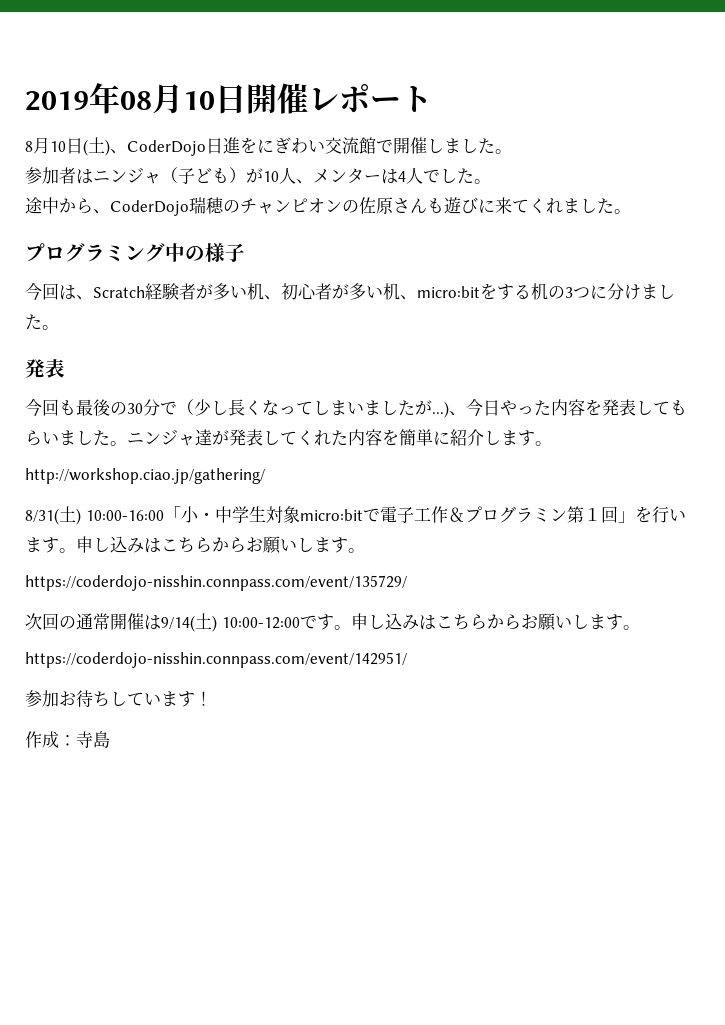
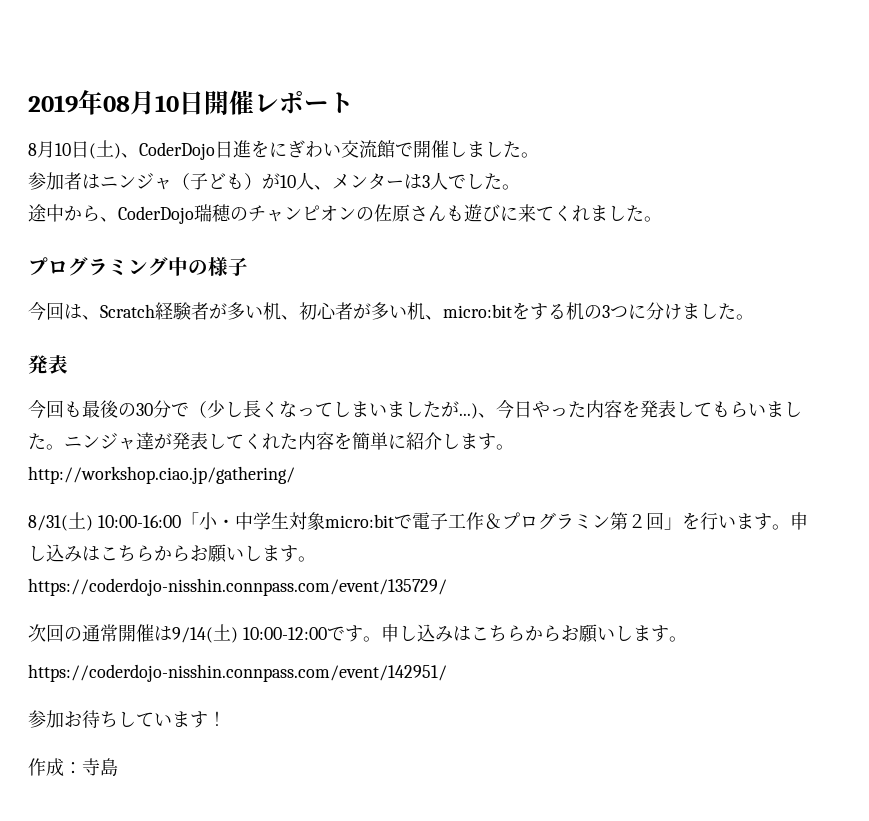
[398,171,406,182] 4 -> [422,175,430,188] 3
[583,508,601,521] １ -> [627,514,646,528] ２

